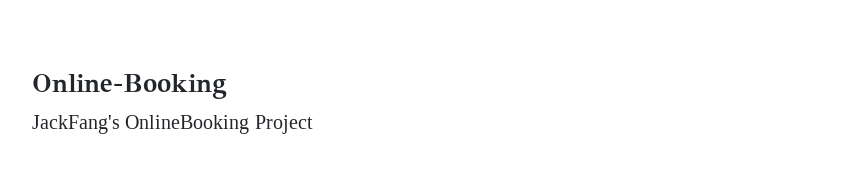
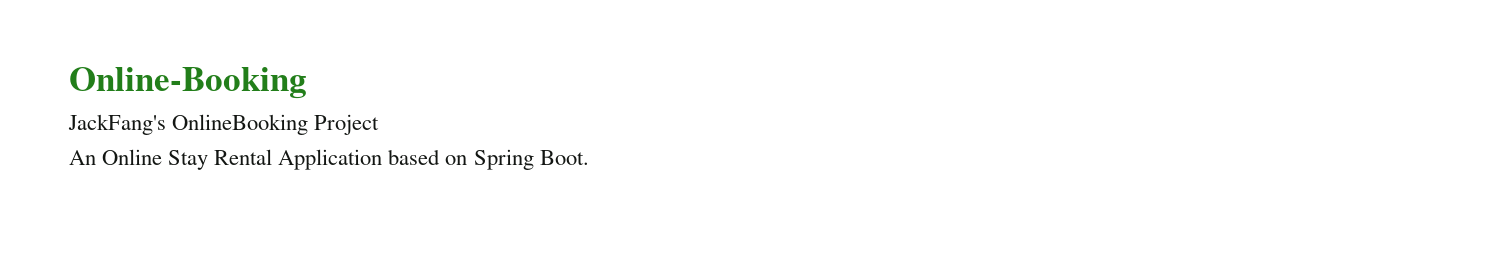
(313, 124) none -> [69,149,589,170] // An Online Stay Rental Application based on Spring Boot.

